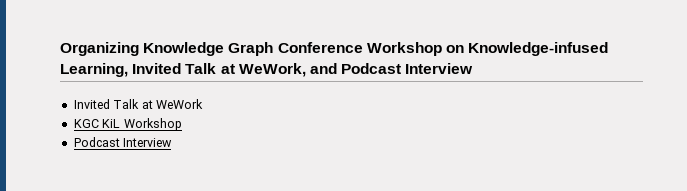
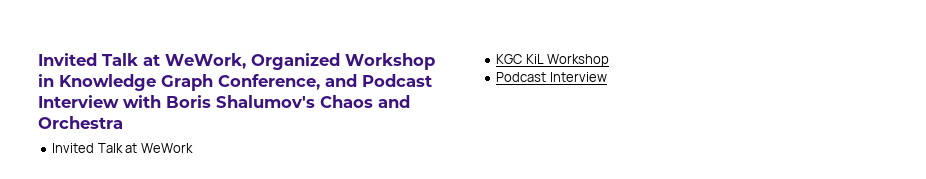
[60,42,609,56] [60,63,474,77] Organizing Knowledge Graph Conference Workshop on Knowledge-infused Learning, Invited Talk at WeWork, and Podcast Interview -> [38,53,435,70] [38,74,432,91] [38,95,410,108] [38,116,123,129] Invited Talk at WeWork, Organized Workshop in Knowledge Graph Conference, and Podcast Interview with Boris Shalumov's Chaos and Orchestra

